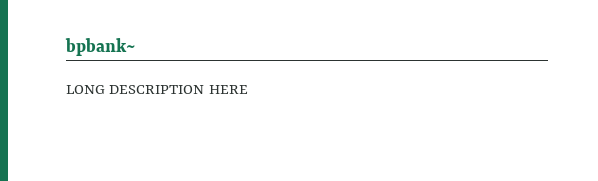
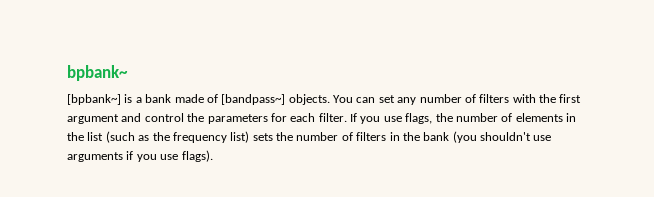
[66,85,248,94] LONG DESCRIPTION HERE -> [67,94,582,105] [67,113,576,124] [67,131,552,143] [67,150,213,162] [bpbank~] is a bank made of [bandpass~] objects. You can set any number of filters with the first argument and control the parameters for each filter. If you use flags, the number of elements in the list (such as the frequency list) sets the number of filters in the bank (you shouldn't use arguments if you use flags).

